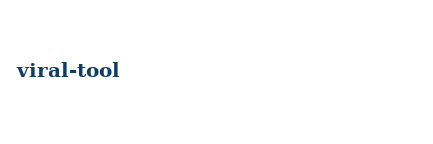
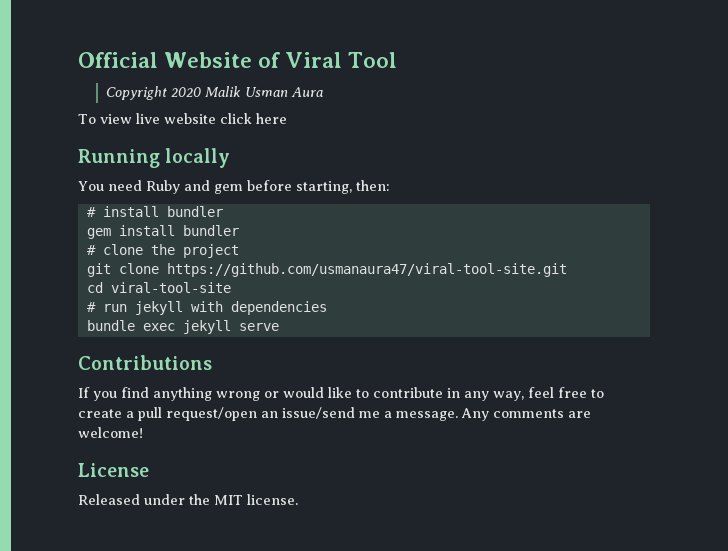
[16,62,120,77] viral-tool -> [78,52,398,68] [106,86,324,100] [78,113,287,124] [78,148,231,168] [78,180,390,194] [86,206,223,217] [86,225,239,239] [86,244,239,258] [86,263,567,277] [86,282,231,293] [86,301,327,315] [86,320,279,334] [78,355,212,370] [78,387,604,401] [78,407,591,421] [78,427,143,438] [78,463,149,477] [78,494,298,505] Official Website of Viral Tool // Copyright 2020 Malik Usman Aura // To view live website click here // Running locally // You need Ruby and gem before starting, then: // # install bundler // gem install bundler // # clone the project // git clone https://github.com/usmanaura47/viral-tool-site.git // cd viral-tool-site // # run jekyll with dependencies // bundle exec jekyll serve // Contributions // If you find anything wrong or would like to contribute in any way, feel free to create a pull request/open an issue/send me a message. Any comments are welcome! // License // Released under the MIT license.

